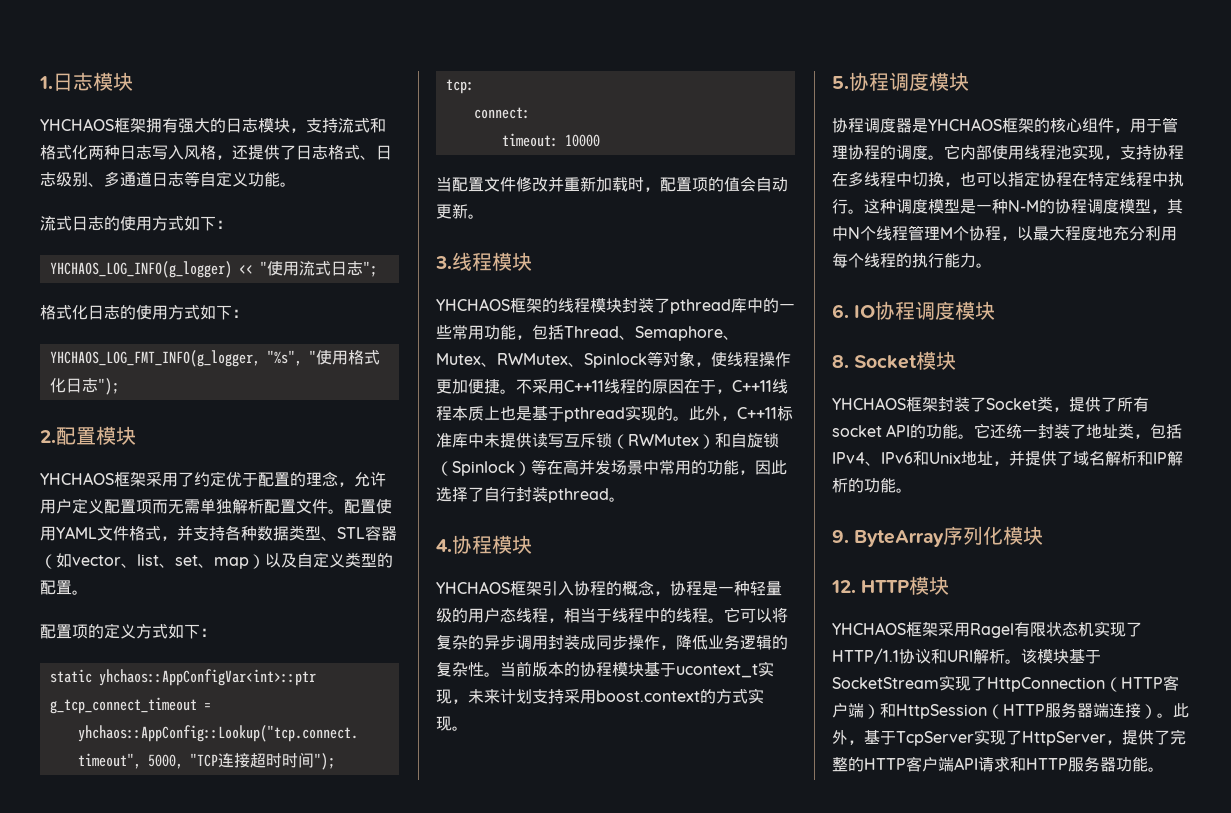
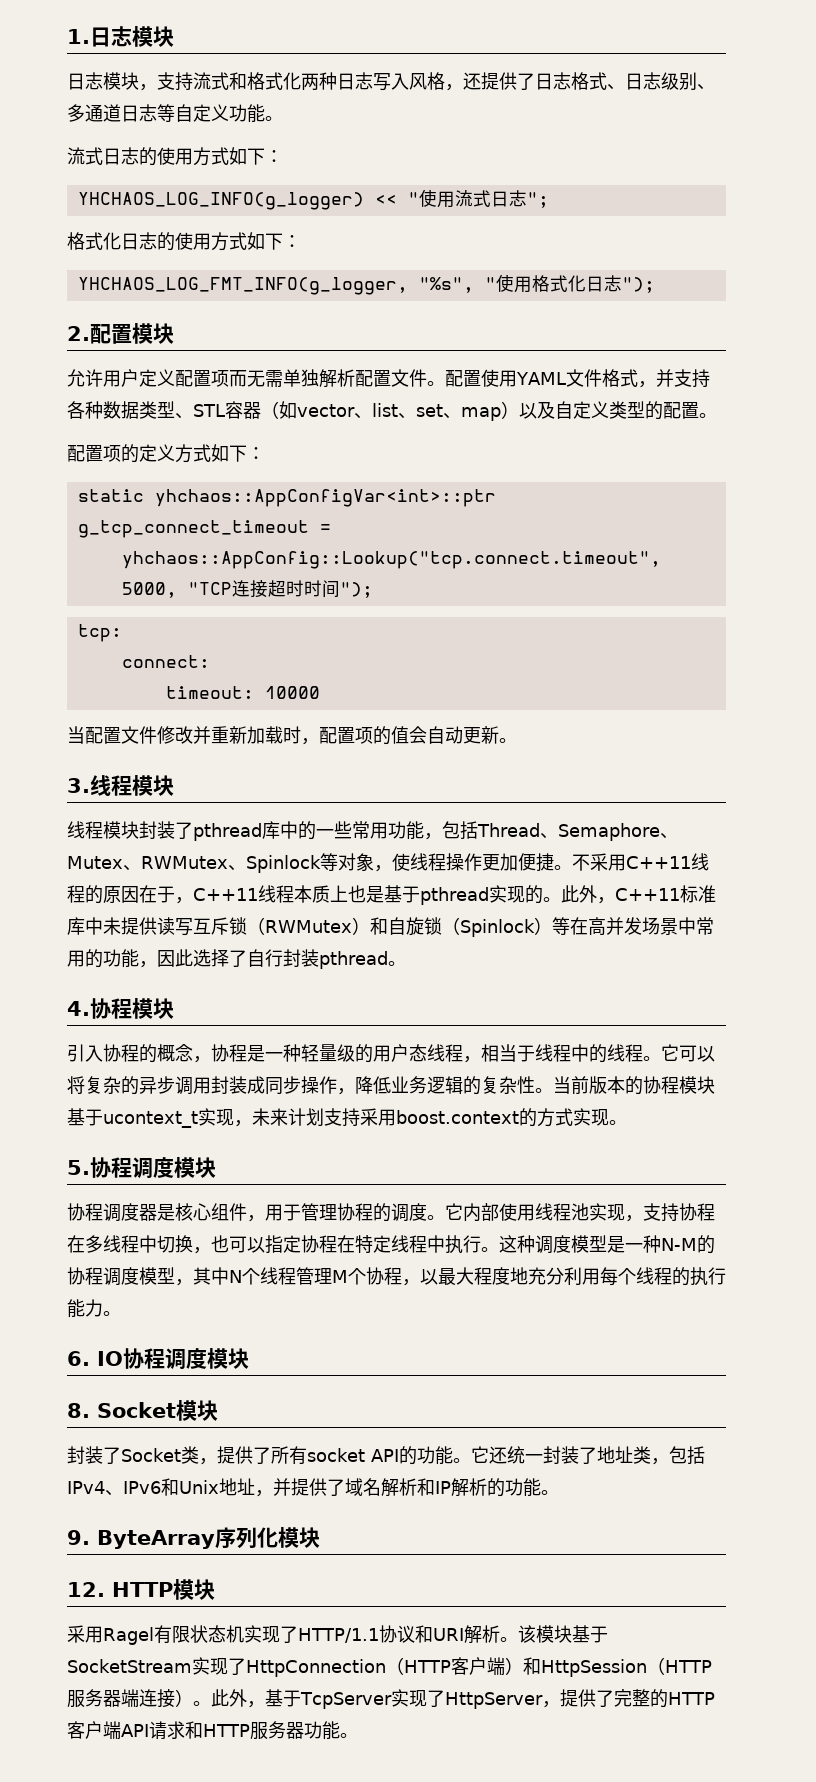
[40,118,226,133] YHCHAOS框架拥有强大的 -> (174, 36) none
[40,471,354,487] YHCHAOS框架采用了约定优于配置的理念， -> (174, 333) none
[436,298,558,313] YHCHAOS框架的 -> (174, 785) none
[436,581,542,596] YHCHAOS框架 -> (174, 1008) none
[928,118,1050,133] YHCHAOS框架的 -> (175, 1212) none
[832,397,938,412] YHCHAOS框架 -> (218, 1410) none
[832,622,938,637] YHCHAOS框架 -> (215, 1589) none

